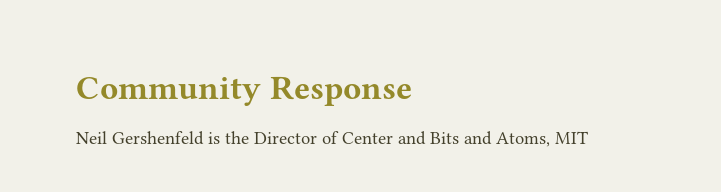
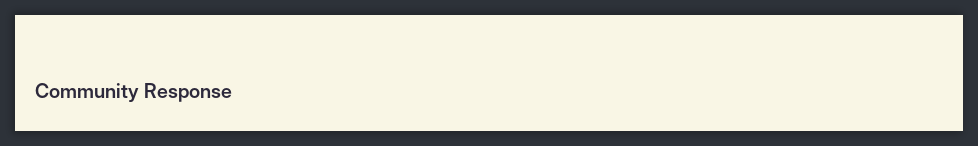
[76,131,588,147] // Neil Gershenfeld is the Director of Center and Bits and Atoms, MIT -> (233, 92) none

